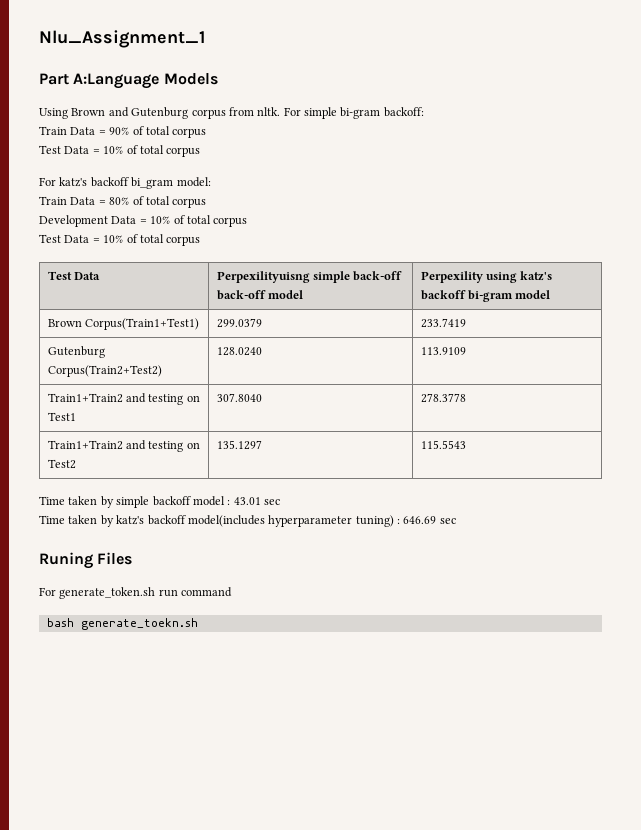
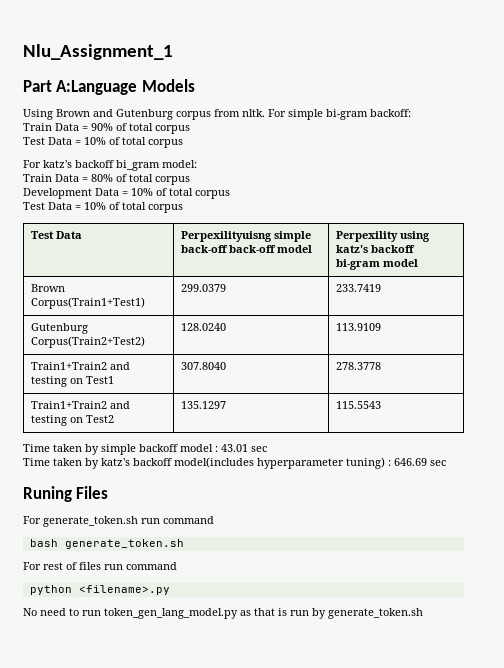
[80,618,198,630] generate_toekn.sh -> [64,539,184,549] [23,562,177,570] [29,585,170,595] [23,608,423,619] generate_token.sh // For rest of files run command // python <filename>.py // No need to run token_gen_lang_model.py as that is run by generate_token.sh

